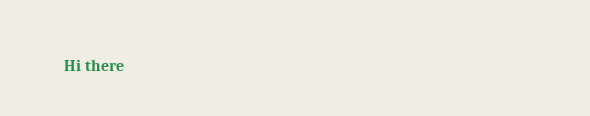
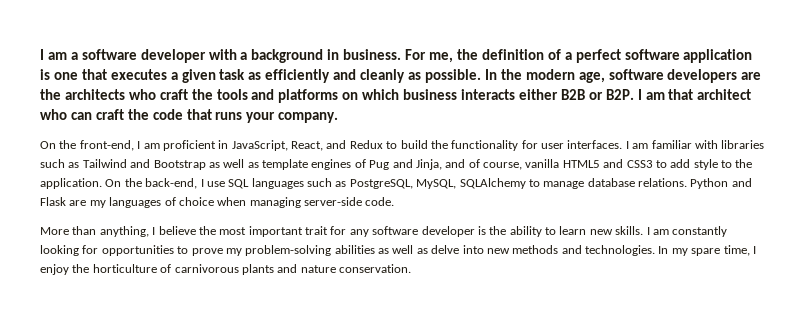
[64,59,125,71] Hi there -> [40,49,753,63] [40,69,762,83] [40,89,752,103] [40,109,339,123] [40,140,765,151] [40,159,753,170] [40,178,752,189] [40,197,395,208] [40,226,728,237] [40,245,756,256] [40,264,411,275] I am a software developer with a background in business. For me, the definition of a perfect software application is one that executes a given task as efficiently and cleanly as possible. In the modern age, software developers are the architects who craft the tools and platforms on which business interacts either B2B or B2P. I am that architect who can craft the code that runs your company. // On the front-end, I am proficient in JavaScript, React, and Redux to build the functionality for user interfaces. I am familiar with libraries such as Tailwind and Bootstrap as well as template engines of Pug and Jinja, and of course, vanilla HTML5 and CSS3 to add style to the application. On the back-end, I use SQL languages such as PostgreSQL, MySQL, SQLAlchemy to manage database relations. Python and Flask are my languages of choice when managing server-side code. // More than anything, I believe the most important trait for any software developer is the ability to learn new skills. I am constantly looking for opportunities to prove my problem-solving abilities as well as delve into new methods and technologies. In my spare time, I enjoy the horticulture of carnivorous plants and nature conservation.

